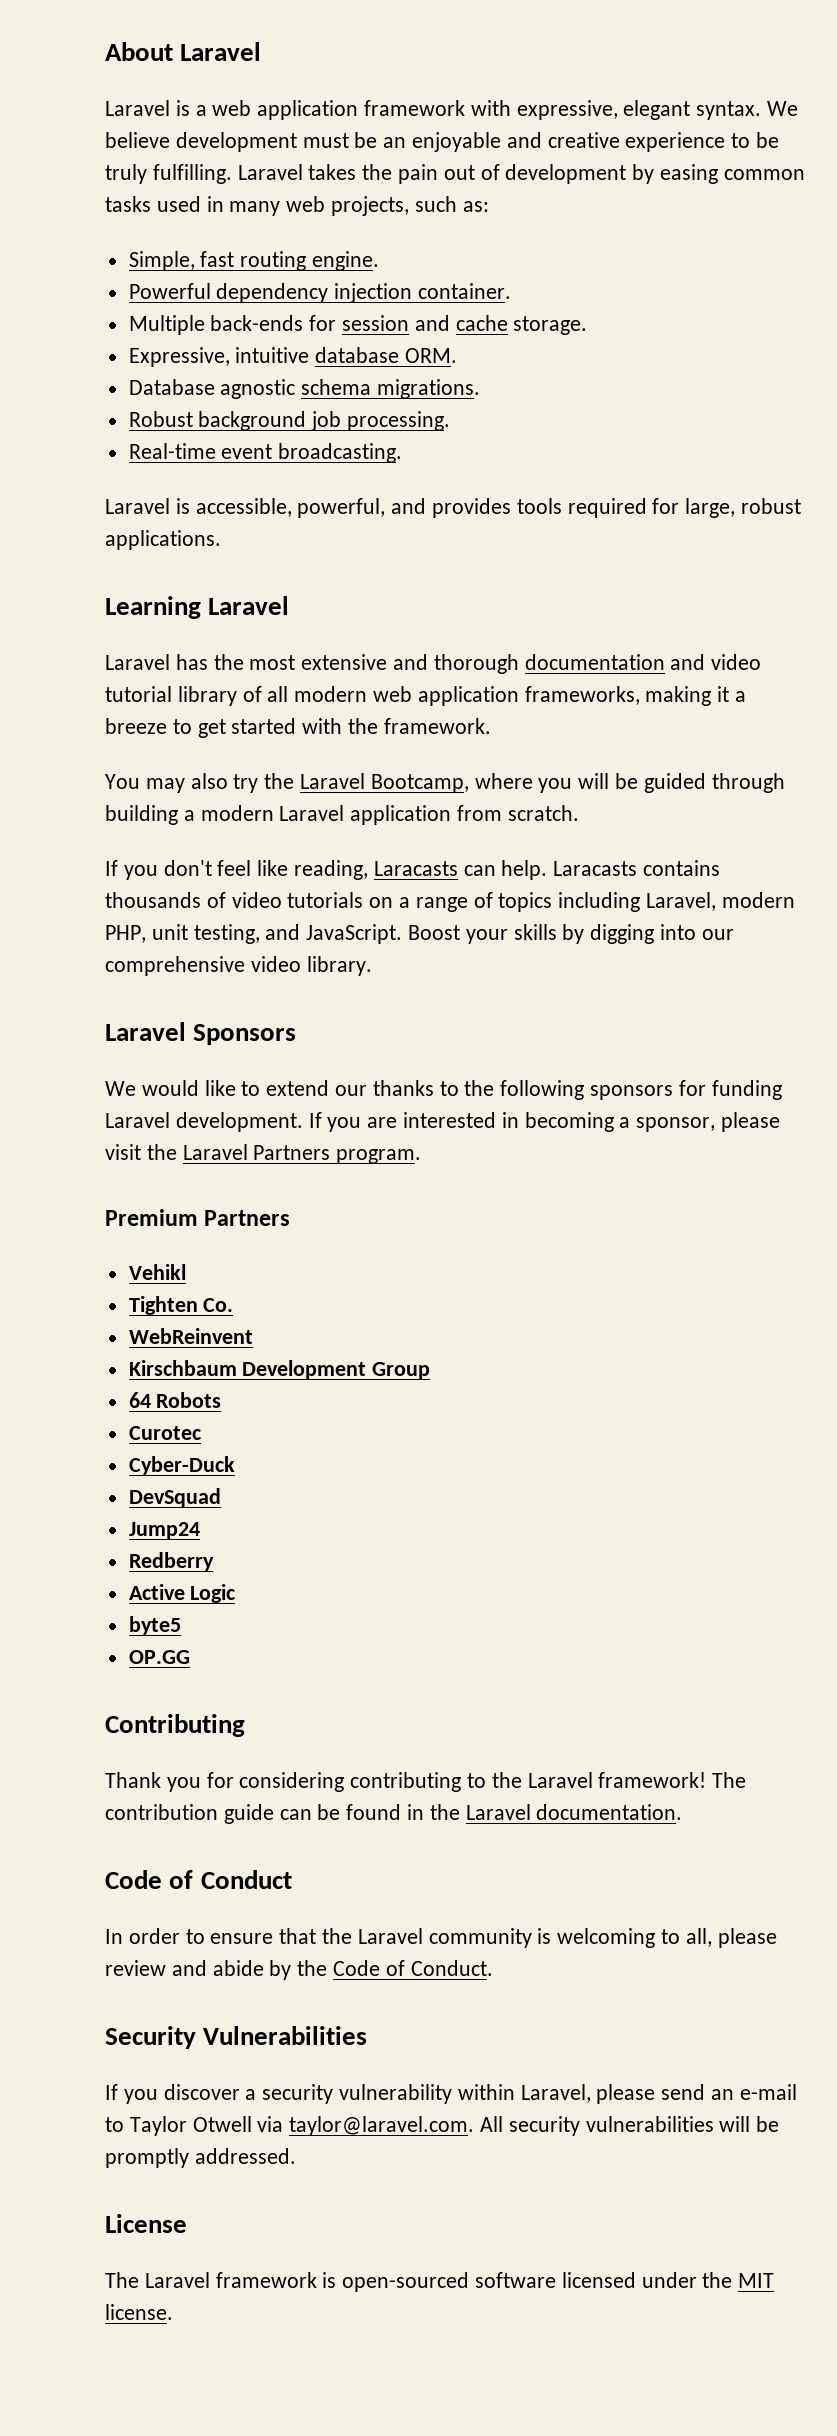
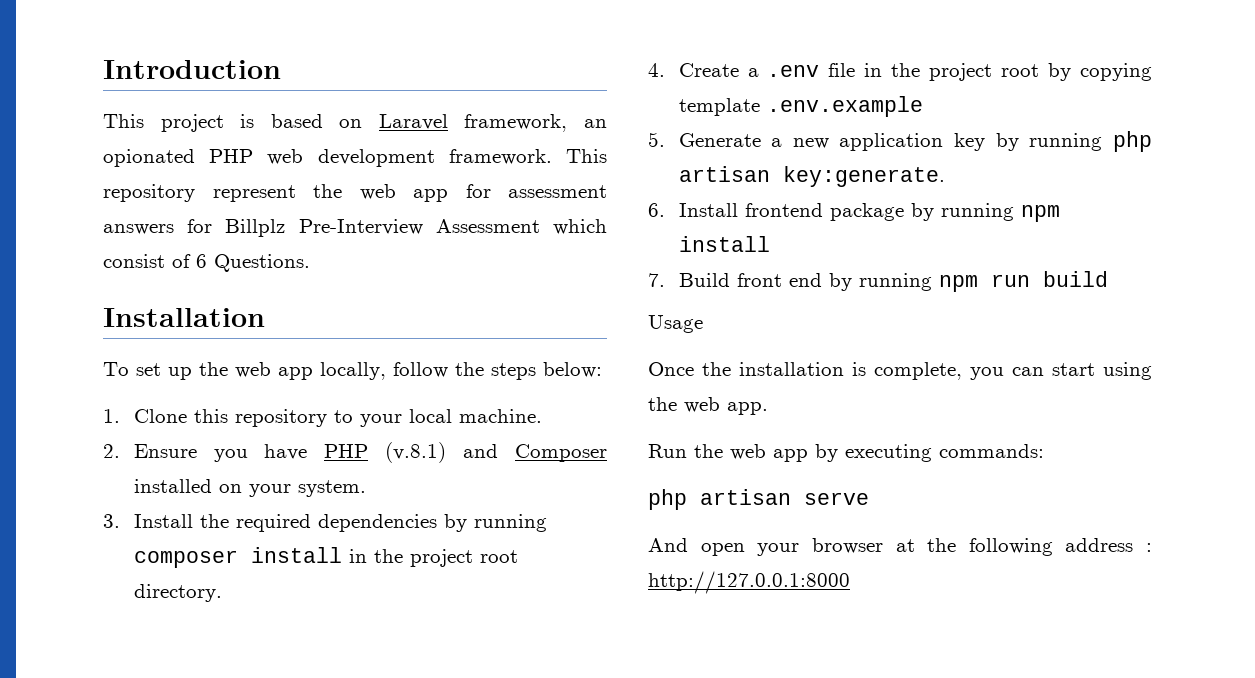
[105,42,262,61] [105,100,799,120] [105,132,780,152] [105,164,805,184] [105,196,489,216] [128,251,380,271] [128,283,512,303] [128,315,588,335] [128,347,458,367] [128,379,481,399] [128,411,451,431] [128,443,403,463] [105,498,802,518] [105,530,221,550] [105,596,290,619] [105,654,762,674] [105,686,747,706] [105,718,491,738] [105,773,785,793] [105,805,579,825] [105,860,721,880] [105,892,795,912] [105,924,734,944] [105,956,372,976] [105,1022,297,1045] [105,1080,782,1100] [105,1112,781,1132] [105,1144,422,1164] [105,1209,291,1226] [128,1264,186,1280] [128,1296,234,1315] [128,1328,253,1344] [128,1360,431,1379] [128,1392,222,1408] [128,1426,201,1440] [128,1456,235,1475] [128,1488,221,1507] [128,1522,200,1539] [128,1552,214,1571] [128,1584,236,1603] [128,1616,181,1635] [128,1650,190,1664] [105,1714,245,1737] [105,1772,747,1792] [105,1804,683,1824] [105,1870,292,1889] [105,1928,777,1948] [105,1960,493,1980] [105,2026,368,2049] [105,2084,797,2104] [105,2116,780,2136] [105,2148,296,2168] [105,2214,187,2233] [105,2272,775,2292] [105,2304,173,2320] About Laravel // Laravel is a web application framework with expressive, elegant syntax. We believe development must be an enjoyable and creative experience to be truly fulfilling. Laravel takes the pain out of development by easing common tasks used in many web projects, such as: // Simple, fast routing engine. // Powerful dependency injection container. // Multiple back-ends for session and cache storage. // Expressive, intuitive database ORM. // Database agnostic schema migrations. // Robust background job processing. // Real-time event broadcasting. // Laravel is accessible, powerful, and provides tools required for large, robust applications. // Learning Laravel // Laravel has the most extensive and thorough documentation and video tutorial library of all modern web application frameworks, making it a breeze to get started with the framework. // You may also try the Laravel Bootcamp, where you will be guided through building a modern Laravel application from scratch. // If you don't feel like reading, Laracasts can help. Laracasts contains thousands of video tutorials on a range of topics including Laravel, modern PHP, unit testing, and JavaScript. Boost your skills by digging into our comprehensive video library. // Laravel Sponsors // We would like to extend our thanks to the following sponsors for funding Laravel development. If you are interested in becoming a sponsor, please visit the Laravel Partners program. // Premium Partners // Vehikl // Tighten Co. // WebReinvent // Kirschbaum Development Group // 64 Robots // Curotec // Cyber-Duck // DevSquad // Jump24 // Redberry // Active Logic // byte5 // OP.GG // Contributing // Thank you for considering contributing to the Laravel framework! The contribution guide can be found in the Laravel documentation. // Code of Conduct // In order to ensure that the Laravel community is welcoming to all, please review and abide by the Code of Conduct. // Security Vulnerabilities // If you discover a security vulnerability within Laravel, please send an e-mail to Taylor Otwell via taylor@laravel.com. All security vulnerabilities will be promptly addressed. // License // The Laravel framework is open-sourced software licensed under the MIT license. -> [103,60,281,79] [103,114,607,132] [103,149,607,167] [103,184,607,202] [103,219,607,237] [103,254,310,272] [103,308,265,327] [103,362,602,380] [103,409,542,427] [103,442,607,463] [133,479,366,497] [103,514,547,532] [133,547,518,568] [133,584,222,602] [648,63,1152,81] [678,96,923,117] [648,131,1152,152] [678,166,945,187] [648,203,1060,222] [678,236,770,252] [648,271,1108,292] [648,315,703,333] [648,362,1152,380] [648,397,768,415] [648,444,1044,462] [648,489,869,510] [648,538,1152,556] [648,571,850,594] Introduction // This project is based on Laravel framework, an opionated PHP web development framework. This repository represent the web app for assessment answers for Billplz Pre-Interview Assessment which consist of 6 Questions. // Installation // To set up the web app locally, follow the steps below: // 1. Clone this repository to your local machine. // 2. Ensure you have PHP (v.8.1) and Composer installed on your system. // 3. Install the required dependencies by running composer install in the project root directory. // 4. Create a .env file in the project root by copying template .env.example // 5. Generate a new application key by running php artisan key:generate. // 6. Install frontend package by running npm install // 7. Build front end by running npm run build // Usage // Once the installation is complete, you can start using the web app. // Run the web app by executing commands: // php artisan serve // And open your browser at the following address : http://127.0.0.1:8000

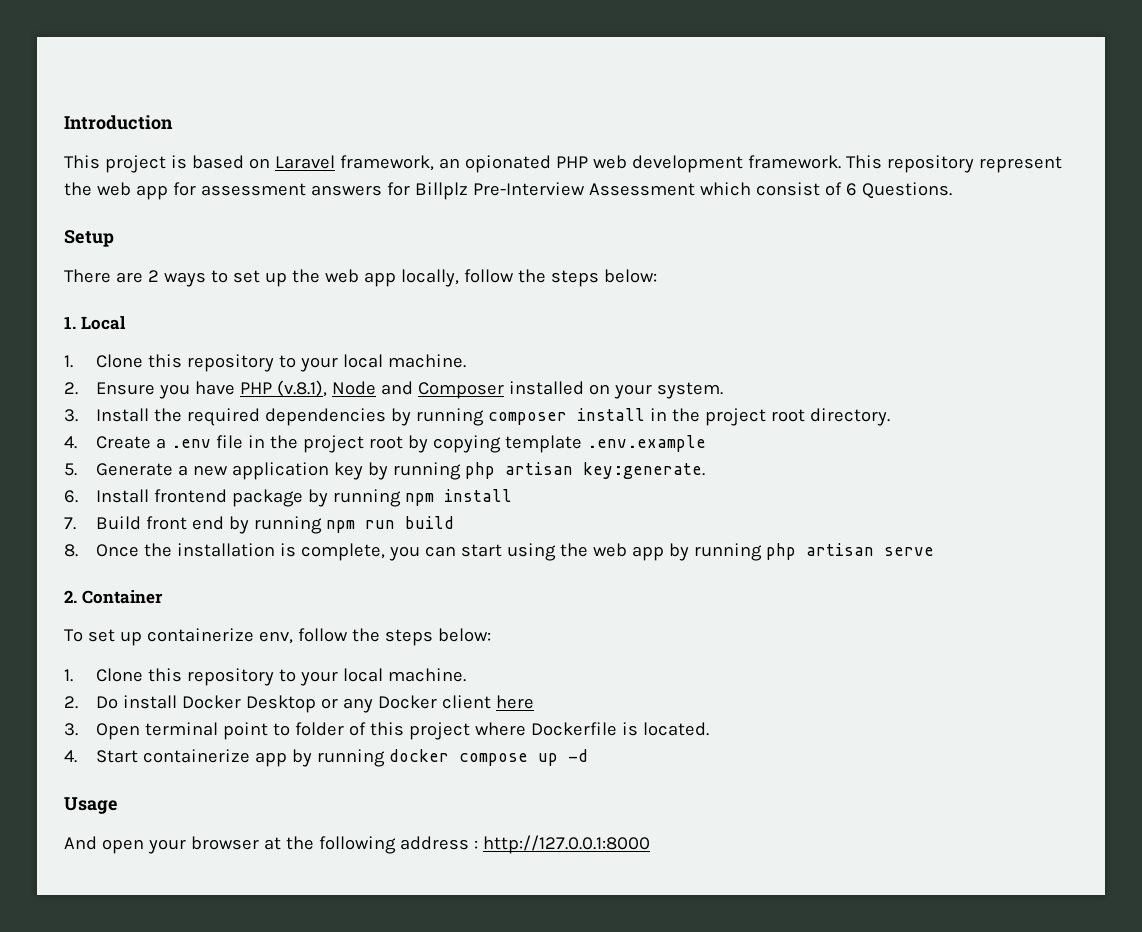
[103,308,265,327] [103,362,129,376] Installation // To -> [64,230,114,247] [64,269,228,287] Setup // There are 2 ways to
(602, 370) none -> [64,316,126,330] // 1. Local
[385,442,447,463] (v.8.1) -> [277,380,377,397] (v.8.1), Node
[648,315,703,333] Usage // -> [64,544,78,557] 8.
[727,402,768,415] [648,444,1044,462] [648,489,869,510] app. // Run the web app by executing commands: // php artisan serve -> [632,543,935,561] [64,590,163,604] [64,628,491,646] [64,668,467,686] [64,695,535,713] [64,722,710,740] [64,749,589,767] [64,797,118,814] app by running php artisan serve // 2. Container // To set up containerize env, follow the steps below: // 1. Clone this repository to your local machine. // 2. Do install Docker Desktop or any Docker client here // 3. Open terminal point to folder of this project where Dockerfile is located. // 4. Start containerize app by running docker compose up -d // Usage

